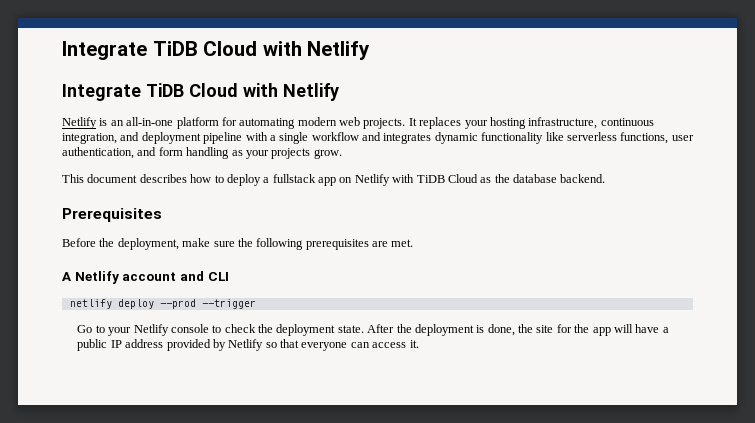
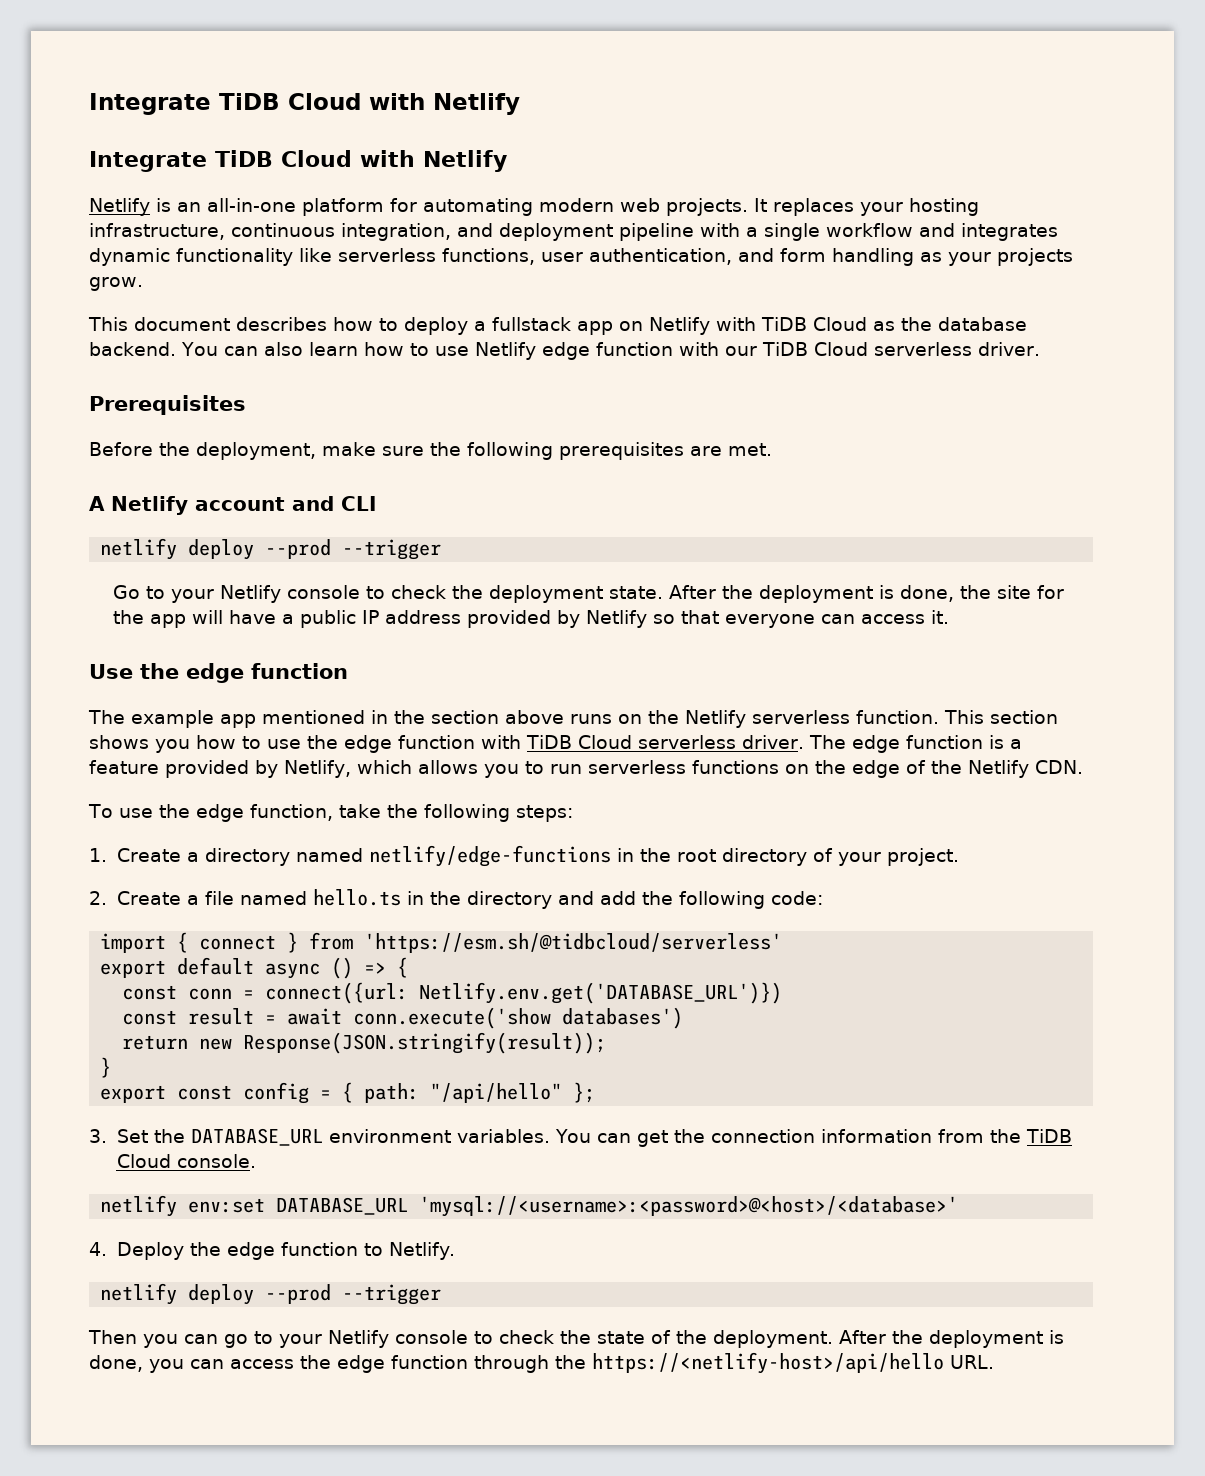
(606, 178) none -> [180,342,1040,360] You can also learn how to use Netlify edge function with our TiDB Cloud serverless driver.
(419, 344) none -> [89,663,348,683] [88,710,1058,728] [89,735,1022,753] [89,760,1083,778] [88,804,573,822] [89,845,959,867] [89,889,823,909] [100,932,783,953] [100,957,409,979] [122,982,783,1004] [122,1007,684,1029] [122,1032,607,1054] [100,1057,112,1078] [100,1082,596,1104] [89,1128,1073,1147] [116,1154,256,1168] [100,1195,959,1217] [89,1242,456,1260] [100,1283,442,1305] [88,1330,1064,1348] [89,1352,994,1374] // Use the edge function // The example app mentioned in the section above runs on the Netlify serverless function. This section shows you how to use the edge function with TiDB Cloud serverless driver. The edge function is a feature provided by Netlify, which allows you to run serverless functions on the edge of the Netlify CDN. // To use the edge function, take the following steps: // 1. Create a directory named netlify/edge-functions in the root directory of your project. // 2. Create a file named hello.ts in the directory and add the following code: // import { connect } from 'https://esm.sh/@tidbcloud/serverless' // export default async () => { // const conn = connect({url: Netlify.env.get('DATABASE_URL')}) // const result = await conn.execute('show databases') // return new Response(JSON.stringify(result)); // } // export const config = { path: "/api/hello" }; // 3. Set the DATABASE_URL environment variables. You can get the connection information from the TiDB Cloud console. // netlify env:set DATABASE_URL 'mysql://<username>:<password>@<host>/<database>' // 4. Deploy the edge function to Netlify. // netlify deploy --prod --trigger // Then you can go to your Netlify console to check the state of the deployment. After the deployment is done, you can access the edge function through the https://<netlify-host>/api/hello URL.

